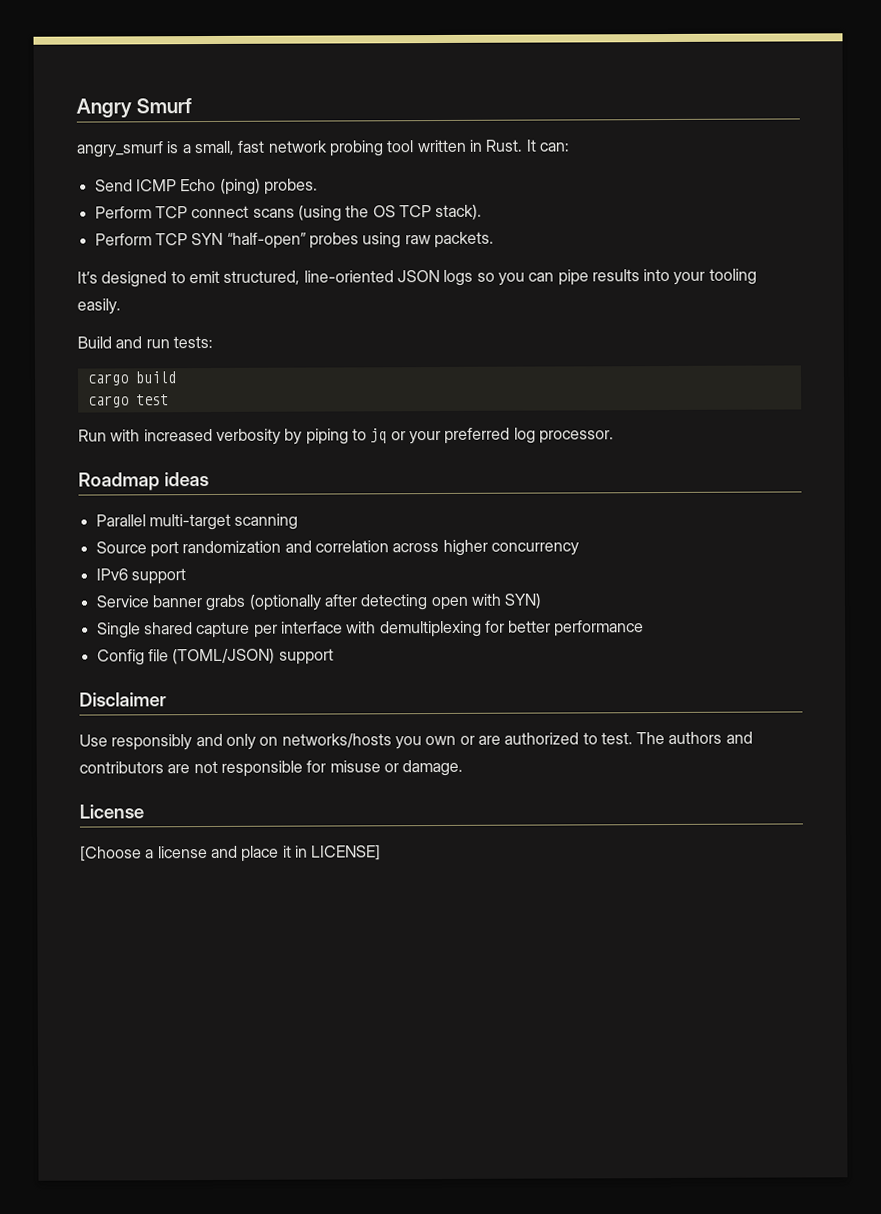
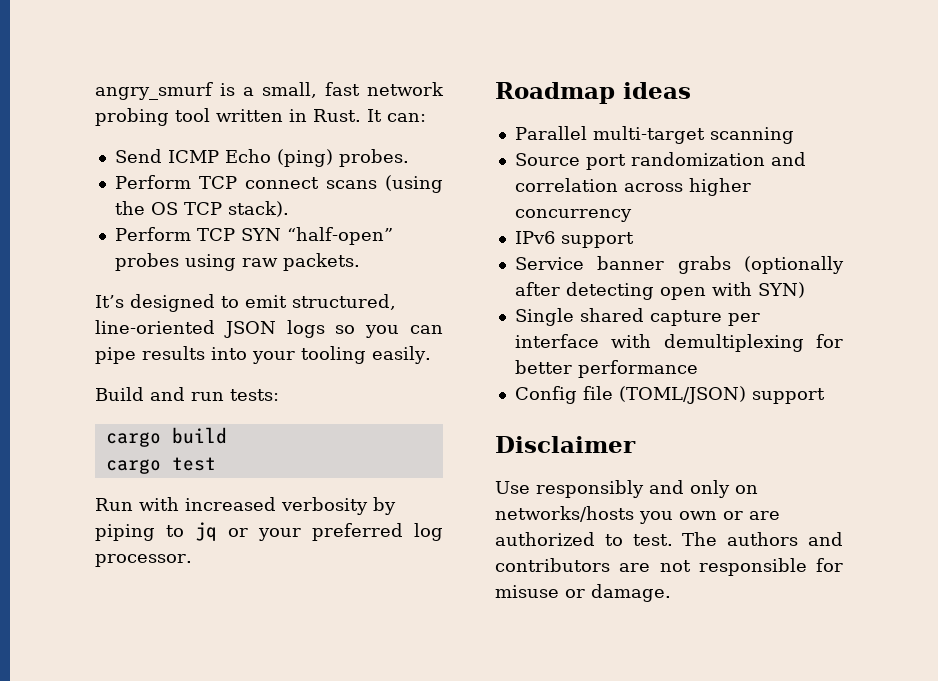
[76,98,193,119] Angry Smurf // -> (95, 91) none
[79,804,144,819] [80,844,382,862] // License // [Choose a license and place it in LICENSE] -> (671, 593) none

